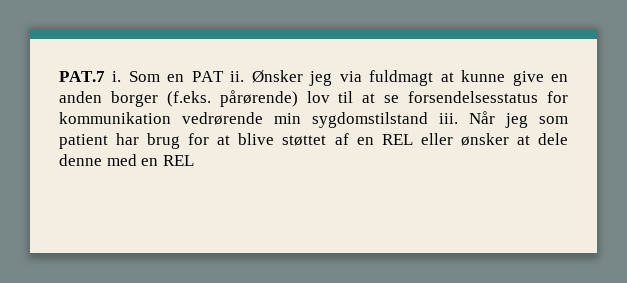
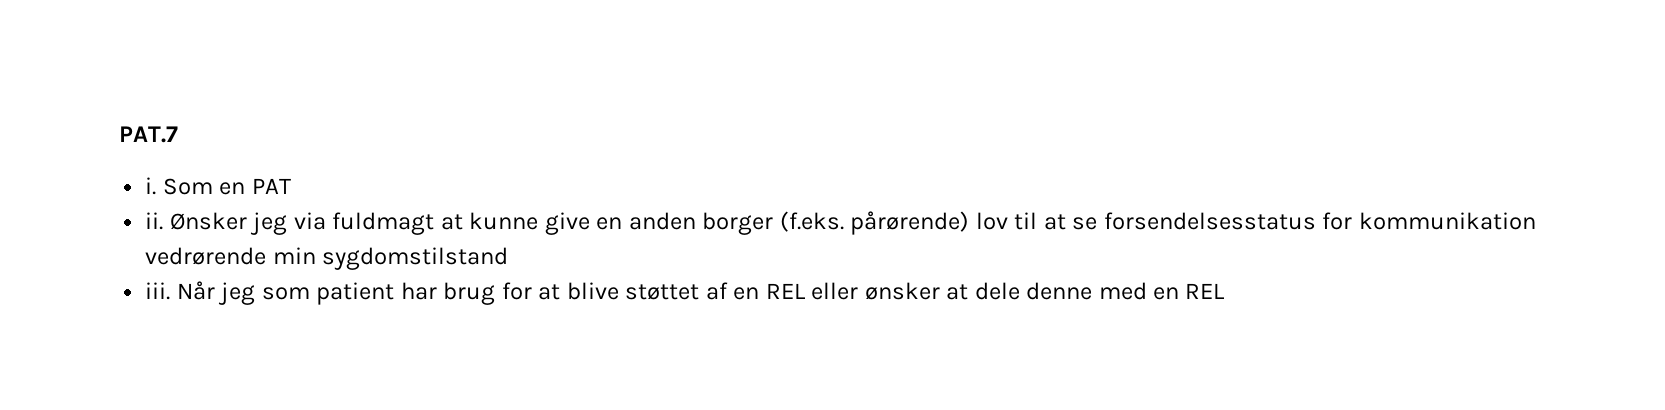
(105, 76) none -> (178, 134) //
(224, 76) none -> (291, 186) //
(428, 120) none -> (509, 258) //

